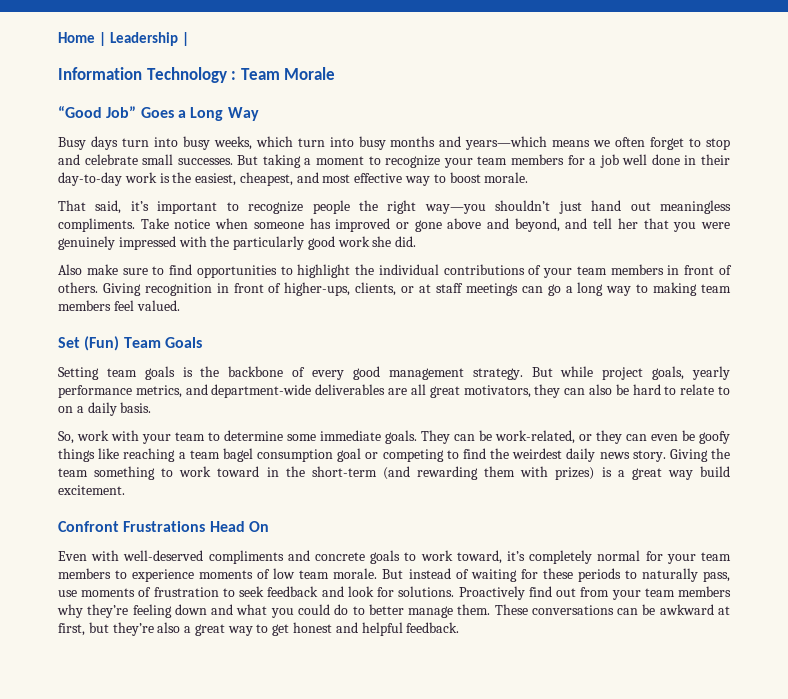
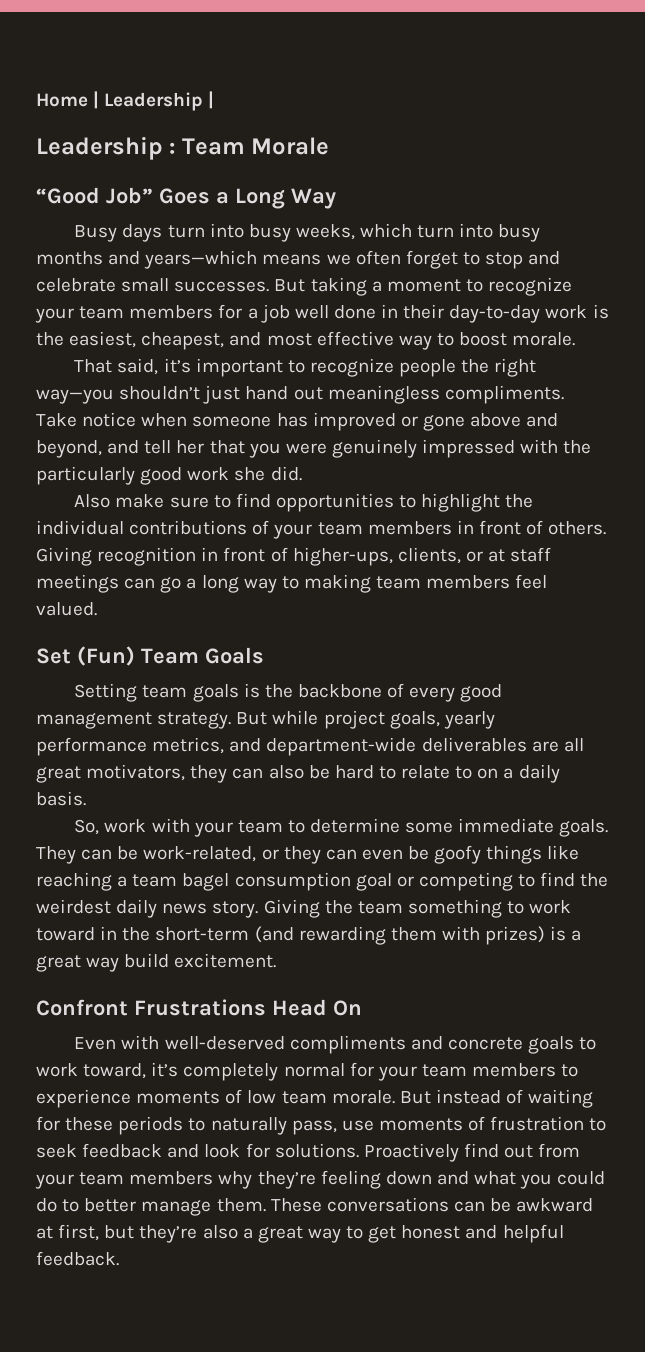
[58,67,227,83] Information Technology -> [36,136,163,160] Leadership

